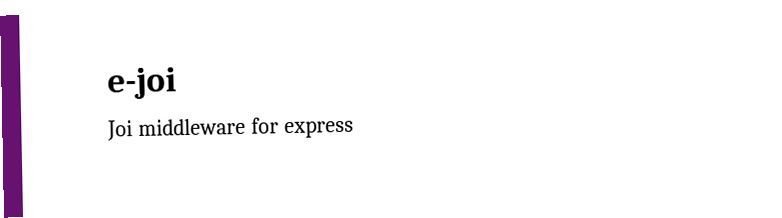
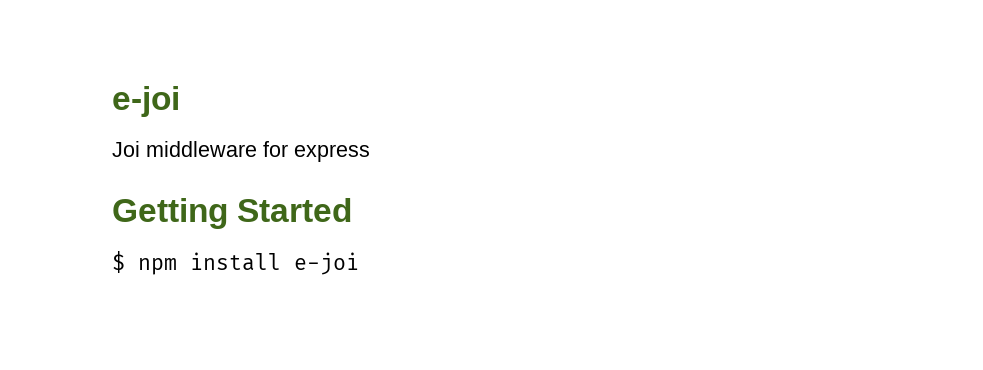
(354, 129) none -> [112,198,353,229] [112,251,359,275] // Getting Started // $ npm install e-joi

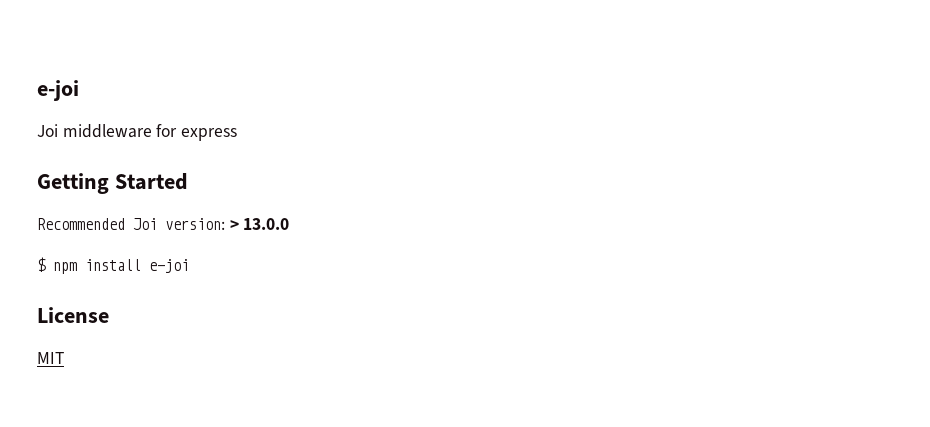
(353, 210) none -> [37,218,290,230] // Recommended Joi version: > 13.0.0
(359, 263) none -> [37,307,109,323] [37,352,64,364] // License // MIT

